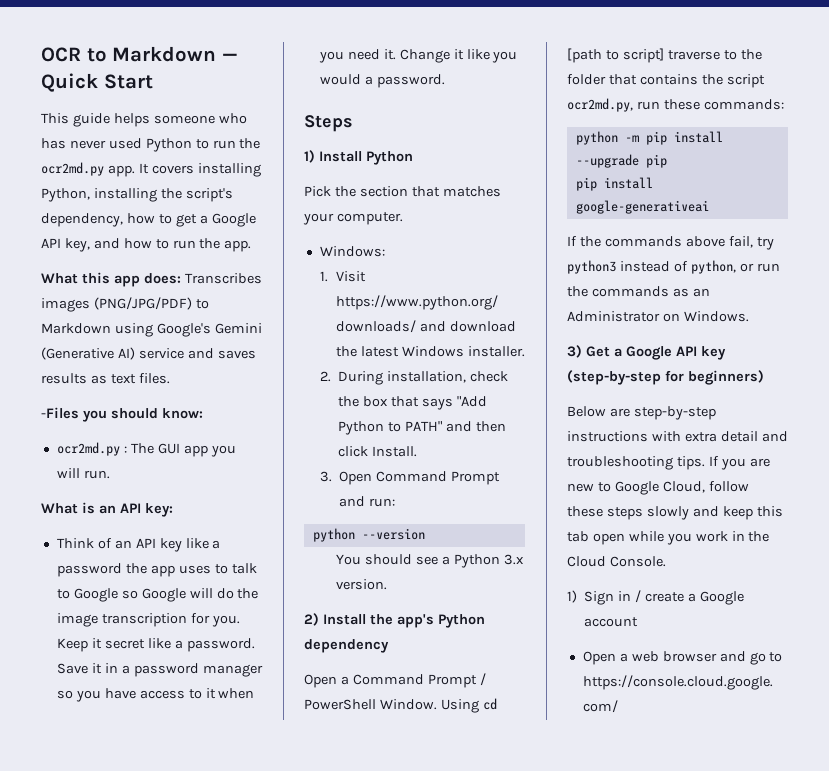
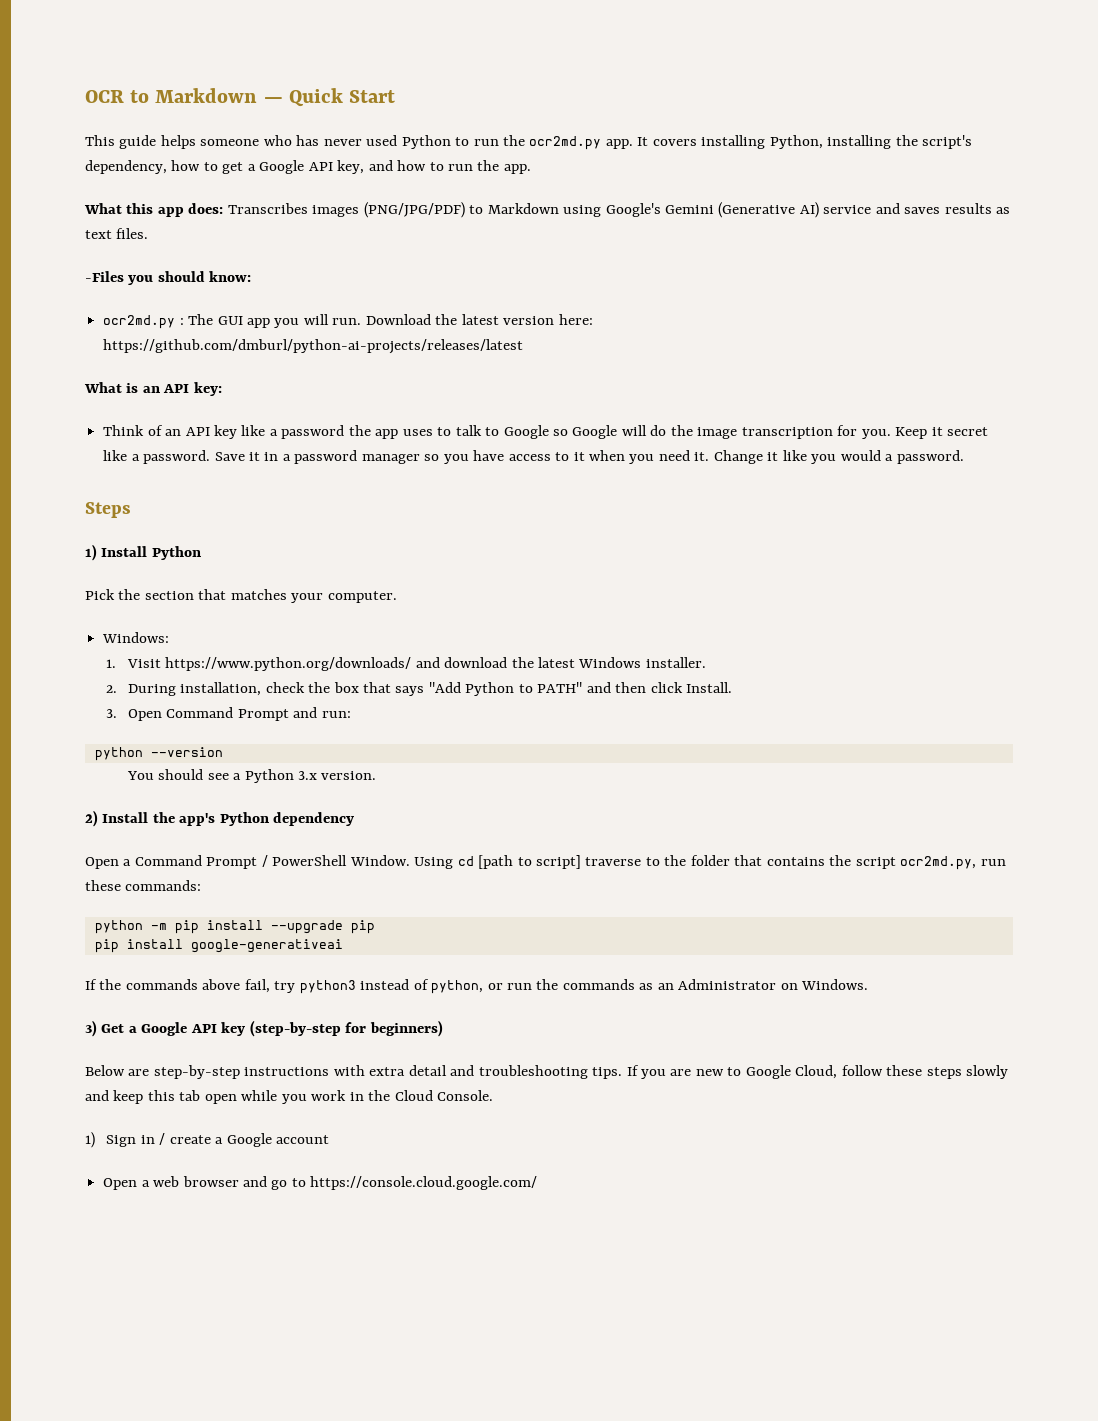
(110, 474) none -> [365,314,593,325] [103,339,524,354] Download the latest version here: https://github.com/dmburl/python-ai-projects/releases/latest

